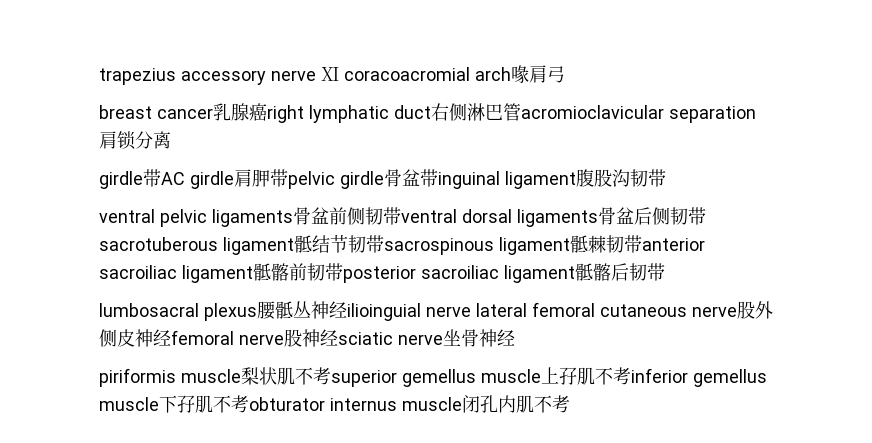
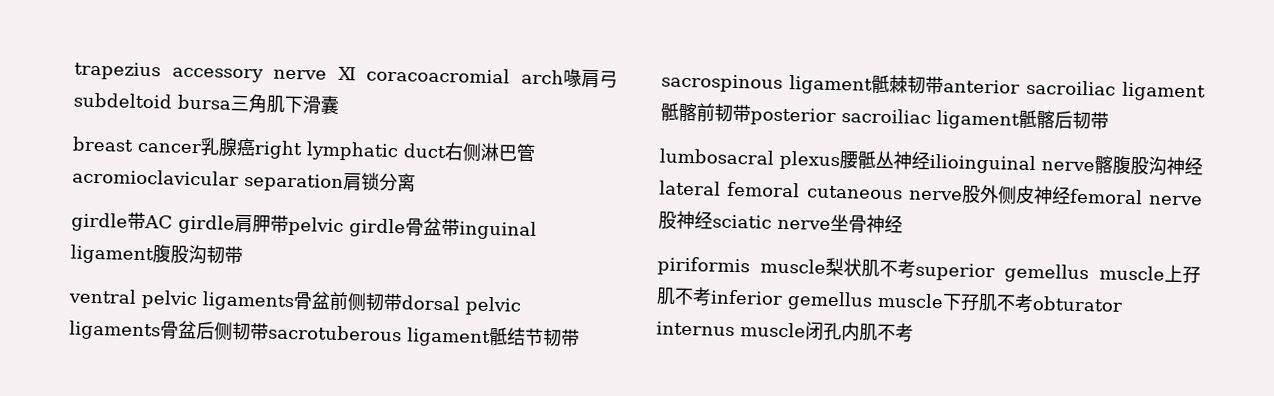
(565, 74) none -> [73,92,340,115] subdeltoid bursa三角肌下滑囊
[401,209,512,223] ventral dorsal -> [401,295,521,316] dorsal pelvic
[347,303,471,321] ilioinguial nerve -> [929,153,1203,176] ilioinguinal nerve髂腹股沟神经

